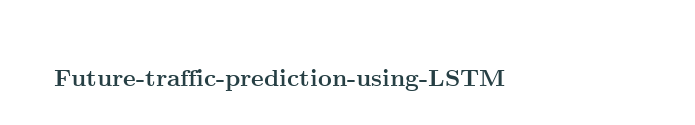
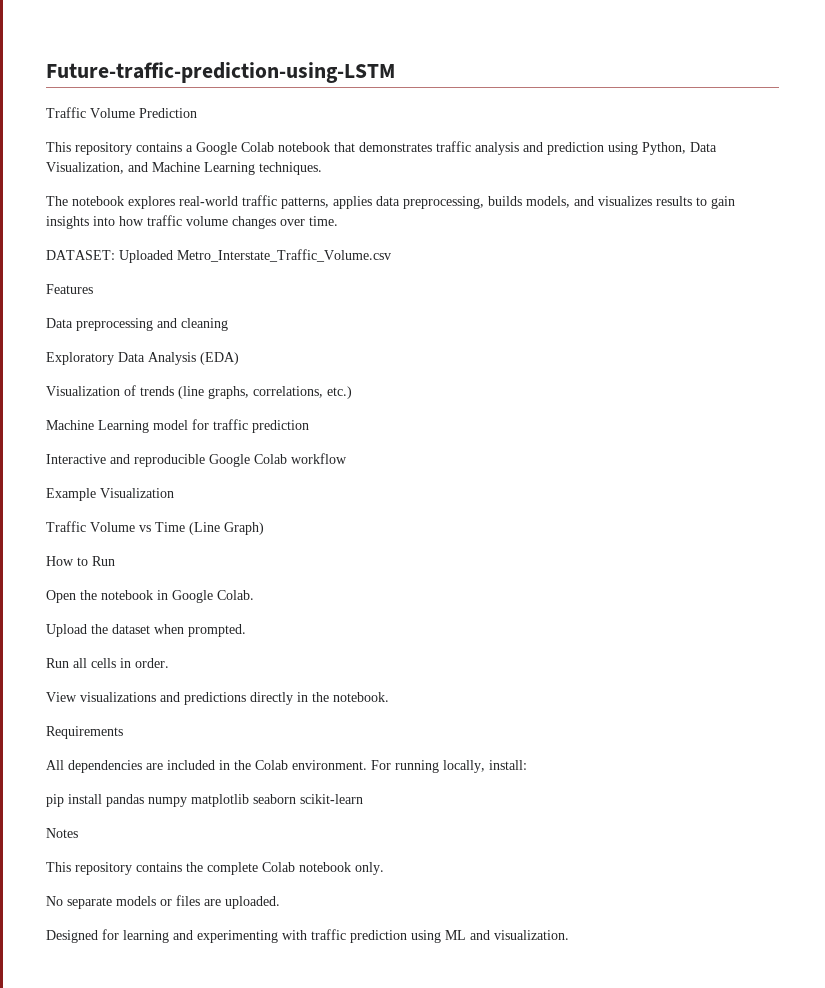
(505, 80) none -> [46,107,197,118] [46,141,717,155] [46,162,322,175] [46,195,735,209] [46,215,338,229] [46,249,391,263] [46,284,93,294] [46,318,228,331] [46,352,239,365] [46,385,352,399] [46,419,309,433] [46,453,347,467] [46,488,174,501] [46,521,264,535] [46,556,115,566] [46,590,254,603] [46,624,246,637] [46,658,169,668] [46,692,389,705] [46,726,123,739] [46,760,527,773] [46,794,363,807] [46,828,78,838] [46,862,384,875] [46,895,280,909] [46,929,569,943] // Traffic Volume Prediction // This repository contains a Google Colab notebook that demonstrates traffic analysis and prediction using Python, Data Visualization, and Machine Learning techniques. // The notebook explores real-world traffic patterns, applies data preprocessing, builds models, and visualizes results to gain insights into how traffic volume changes over time. // DATASET: Uploaded Metro_Interstate_Traffic_Volume.csv // Features // Data preprocessing and cleaning // Exploratory Data Analysis (EDA) // Visualization of trends (line graphs, correlations, etc.) // Machine Learning model for traffic prediction // Interactive and reproducible Google Colab workflow // Example Visualization // Traffic Volume vs Time (Line Graph) // How to Run // Open the notebook in Google Colab. // Upload the dataset when prompted. // Run all cells in order. // View visualizations and predictions directly in the notebook. // Requirements // All dependencies are included in the Colab environment. For running locally, install: // pip install pandas numpy matplotlib seaborn scikit-learn // Notes // This repository contains the complete Colab notebook only. // No separate models or files are uploaded. // Designed for learning and experimenting with traffic prediction using ML and visualization.

